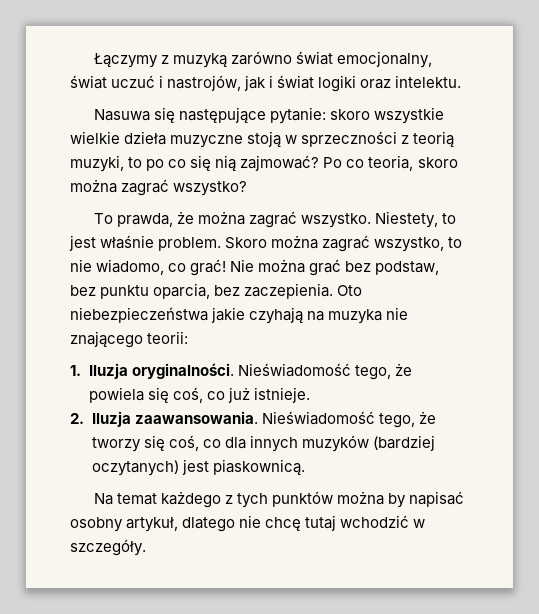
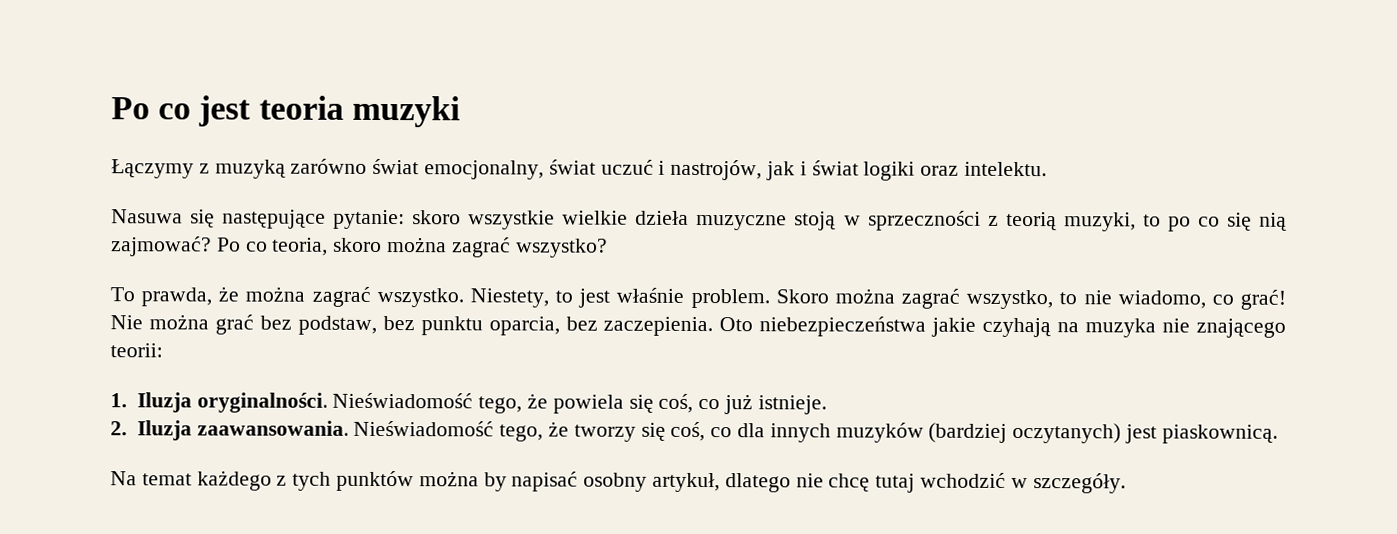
(93, 60) none -> [111,95,460,128] Po co jest teoria muzyki //

